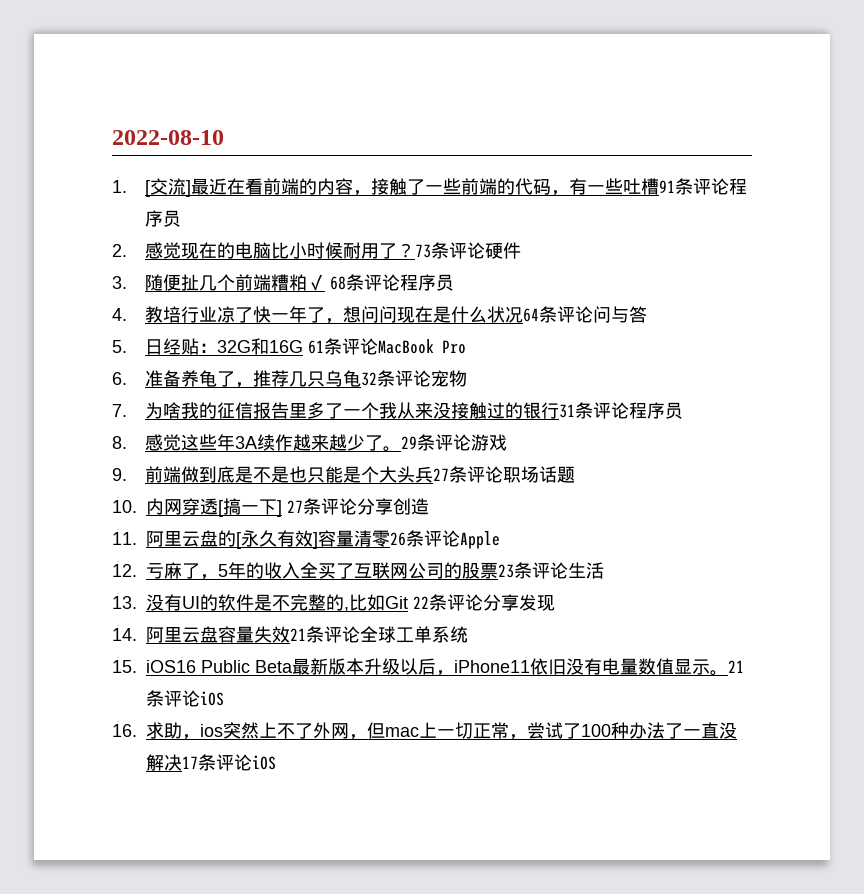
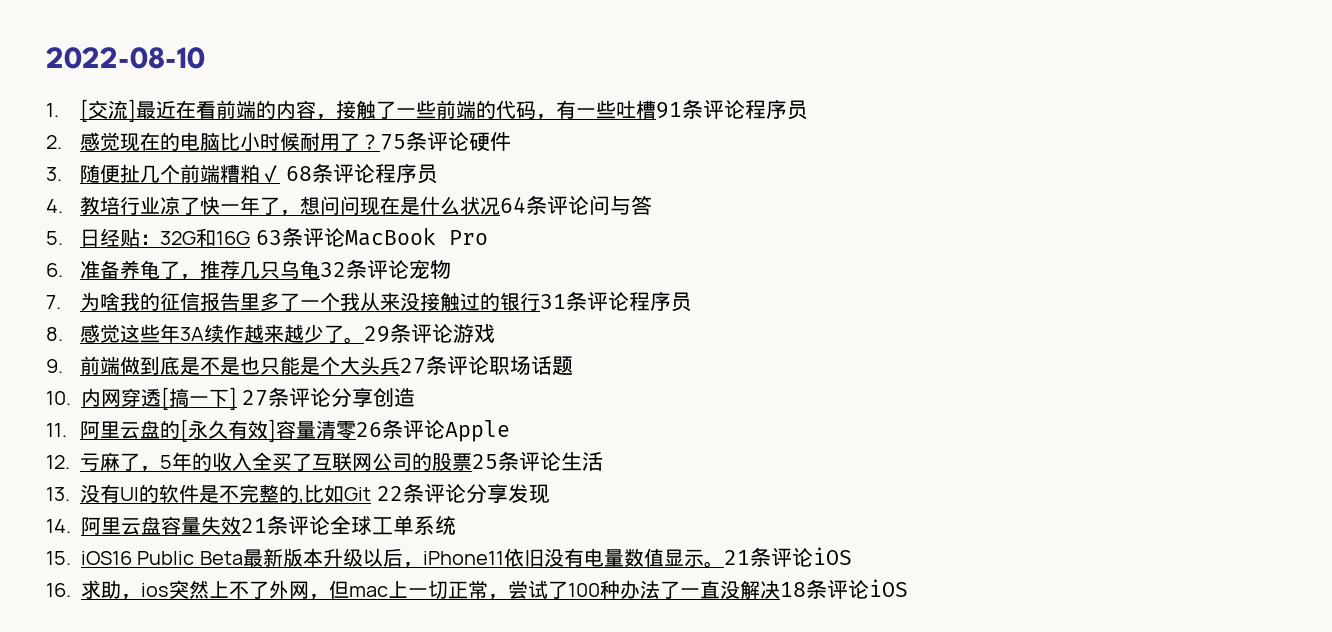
[414,244,431,258] 73 -> [380,134,407,150] 75
[307,340,324,354] 61 -> [255,230,282,245] 63
[498,564,514,578] 23 -> [472,454,499,469] 25
[182,756,198,769] 17 -> [780,582,806,597] 18

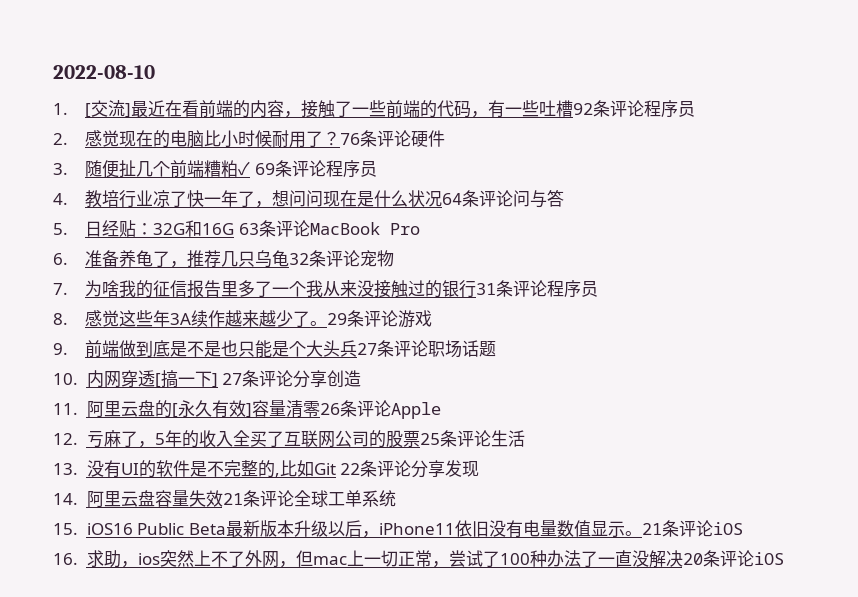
[656,102,683,119] 91 -> [573,103,594,115] 92
[380,134,407,150] 75 -> [340,133,361,145] 76
[285,166,312,181] 68 -> [254,163,275,175] 69
[780,582,806,597] 18 -> [682,553,703,565] 20

